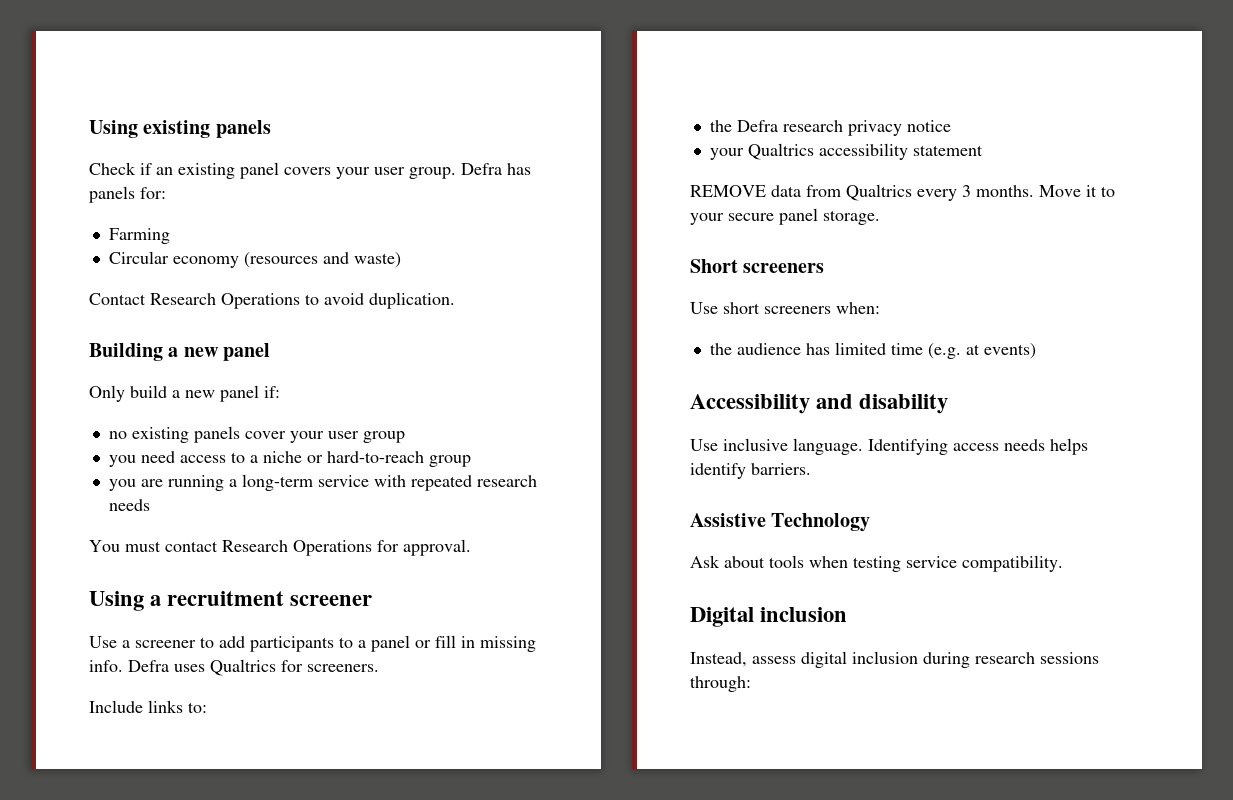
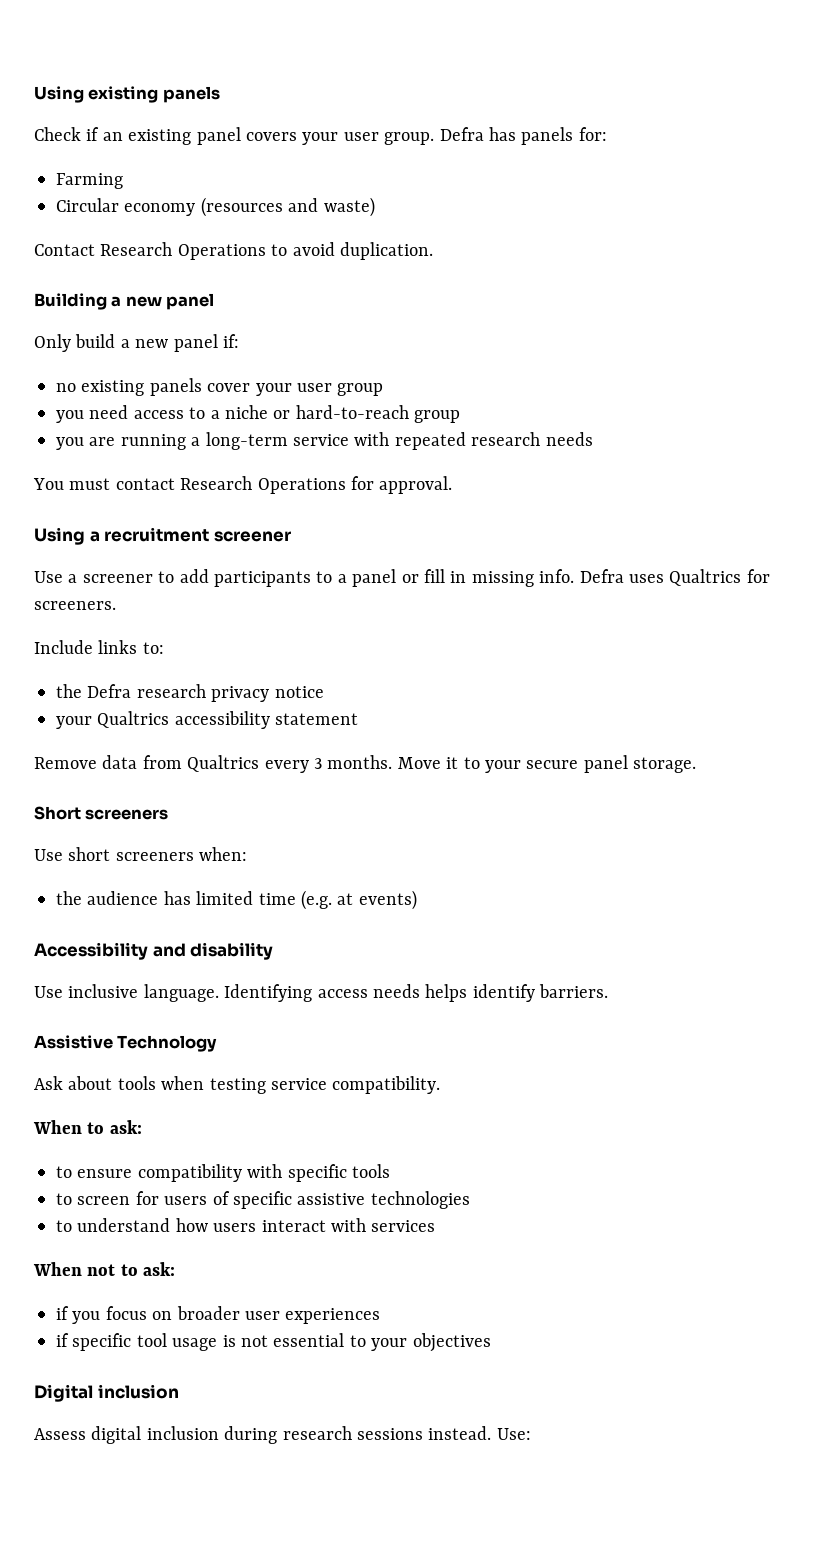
[690,185,766,197] REMOVE -> [34,757,97,769] Remove
(1063, 563) none -> [33,1120,142,1134] [56,1164,390,1182] [56,1191,470,1209] [56,1218,436,1232] [33,1262,176,1276] [56,1306,381,1324] [56,1333,491,1352] // When to ask: // to ensure compatibility with specific tools // to screen for users of specific assistive technologies // to understand how users interact with services // When not to ask: // if you focus on broader user experiences // if specific tool usage is not essential to your objectives
[690,652,796,667] Instead, assess -> [34,1428,86,1440] Assess
[690,676,751,692] through: -> [428,1426,531,1440] instead. Use:

